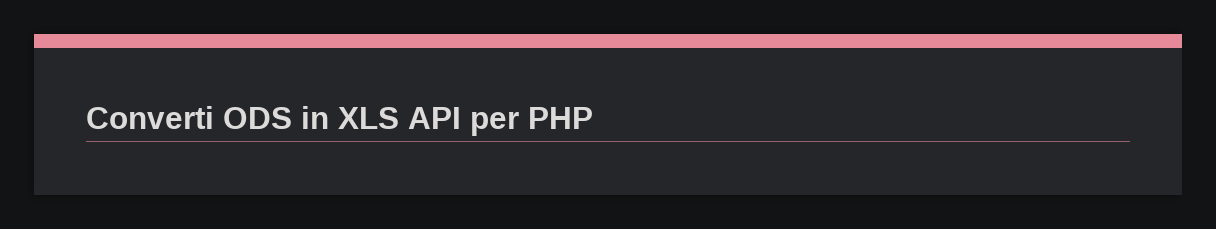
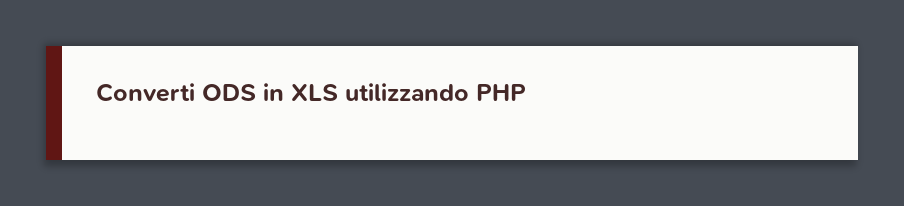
[408,107,519,136] API per -> [345,83,469,101] utilizzando

